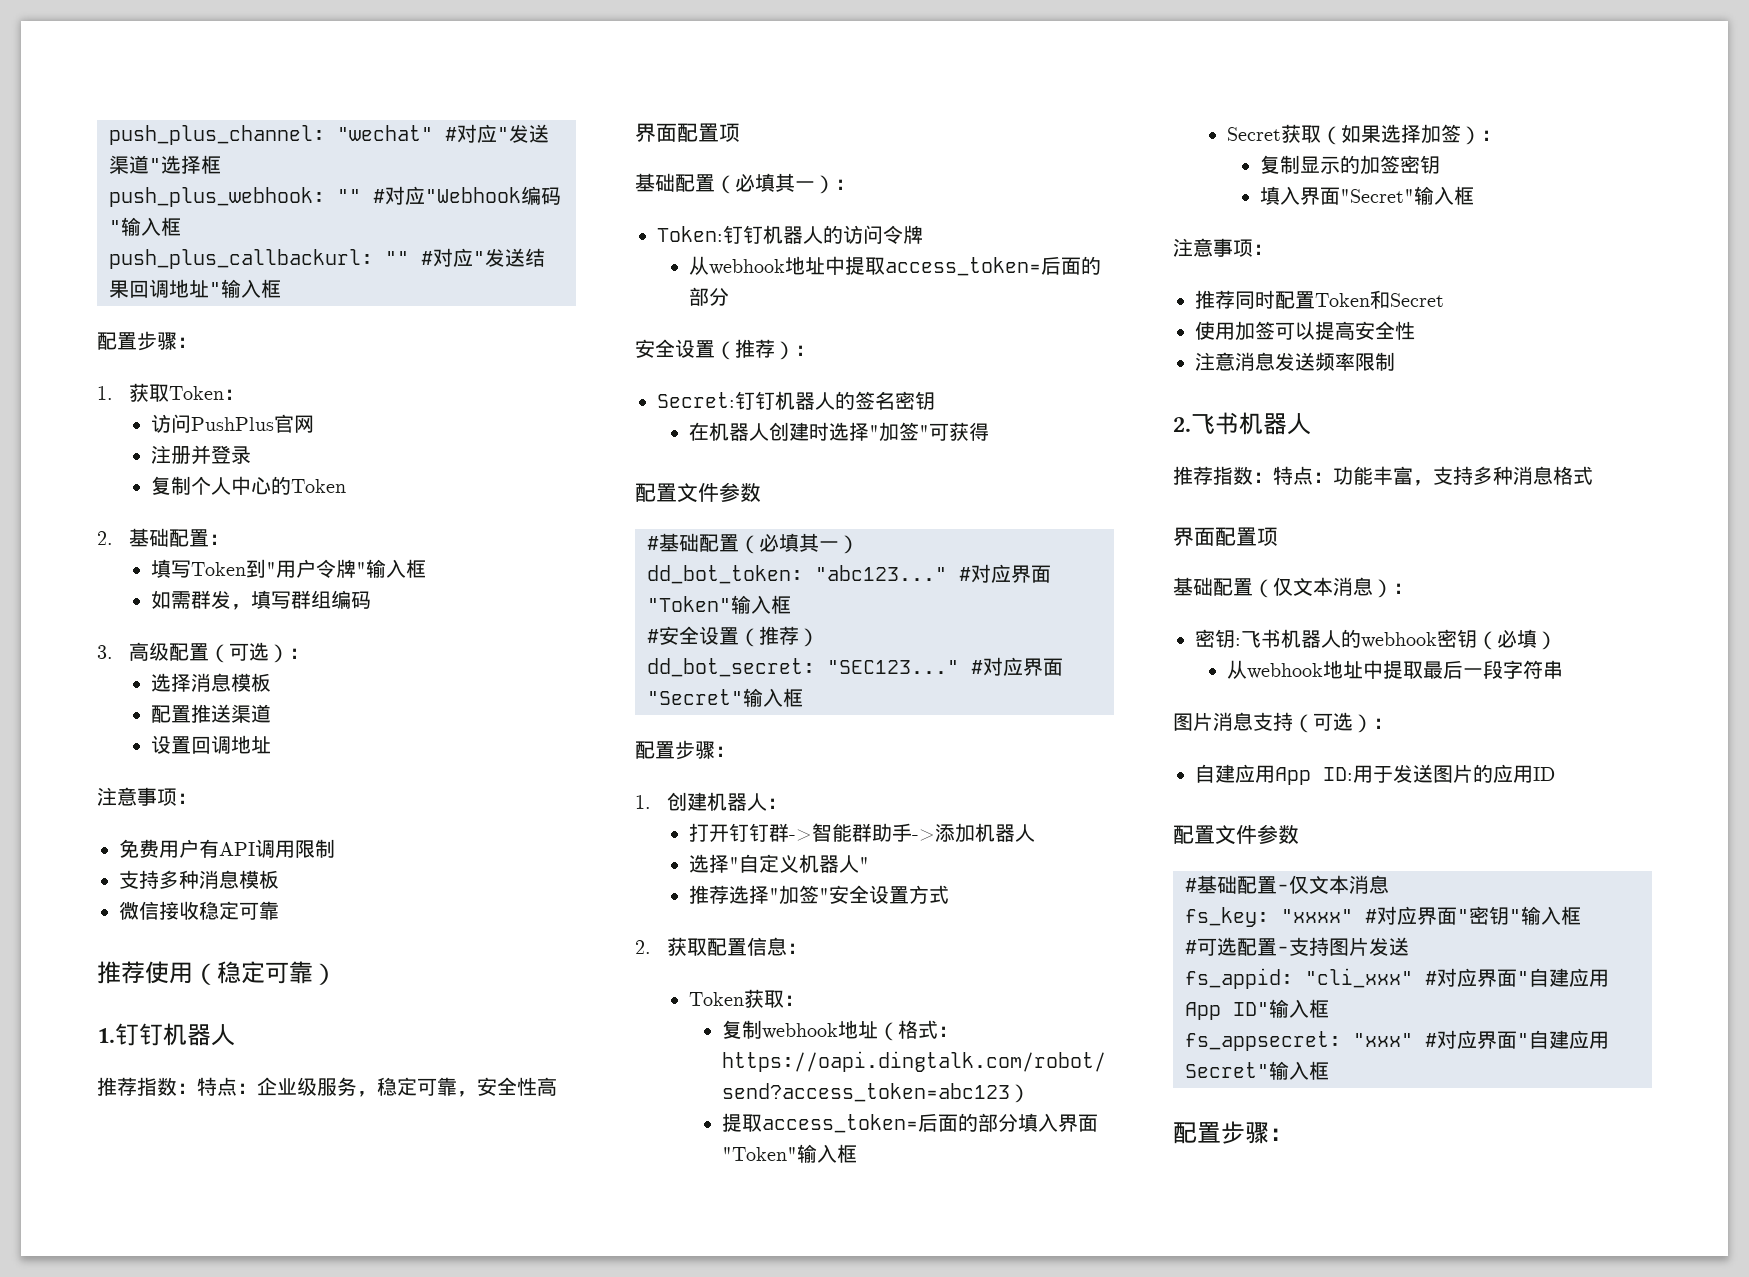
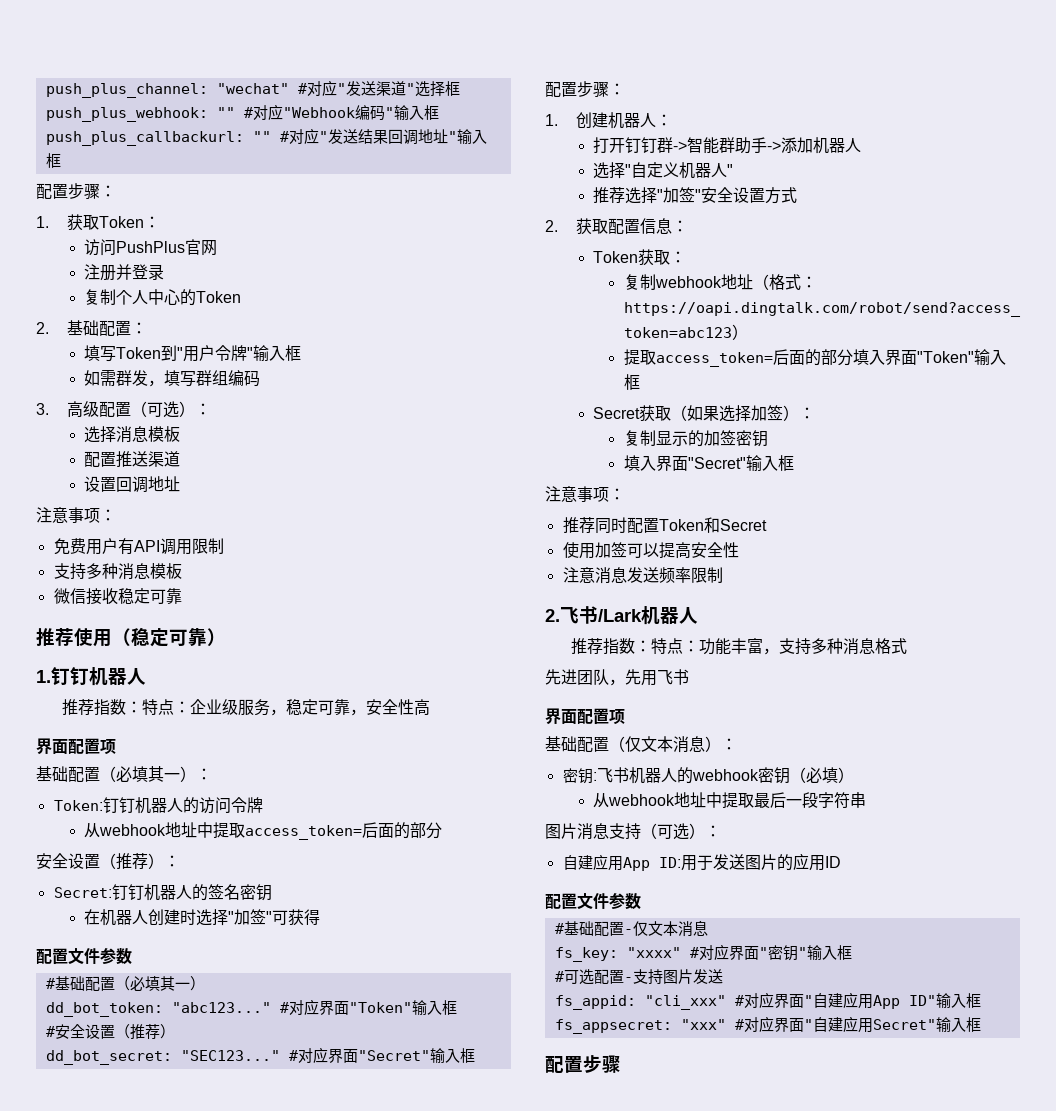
(1239, 423) none -> [598,609,642,622] /Lark
(1593, 475) none -> [545,669,689,686] // 先进团队，先用飞书
[1269,1128,1293,1141] ： -> (621, 1064) none

